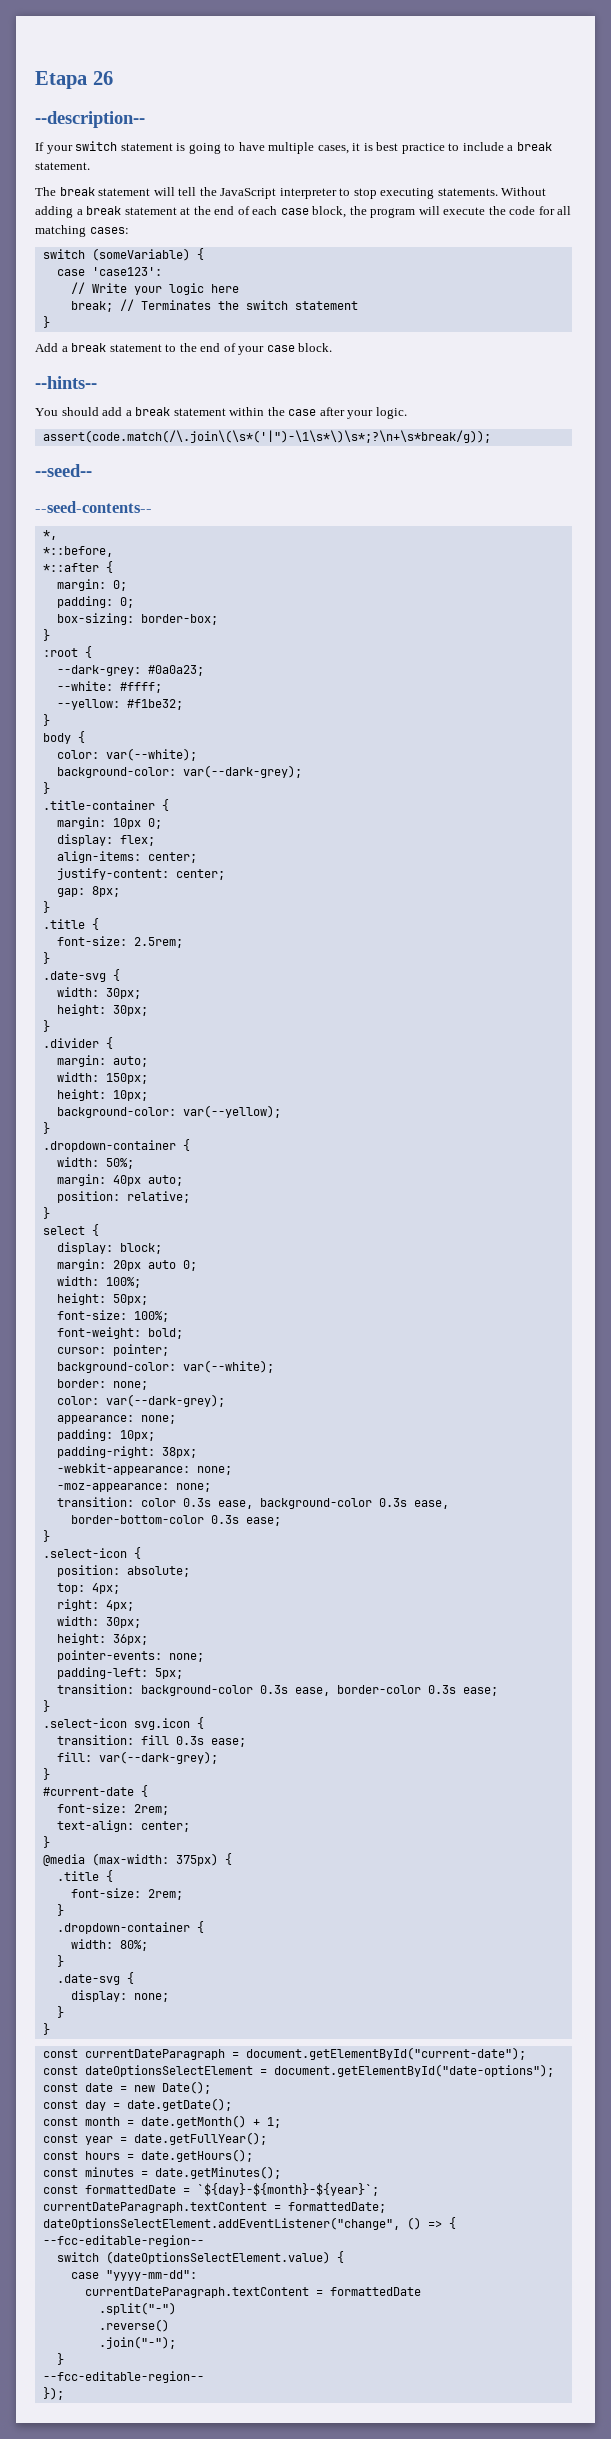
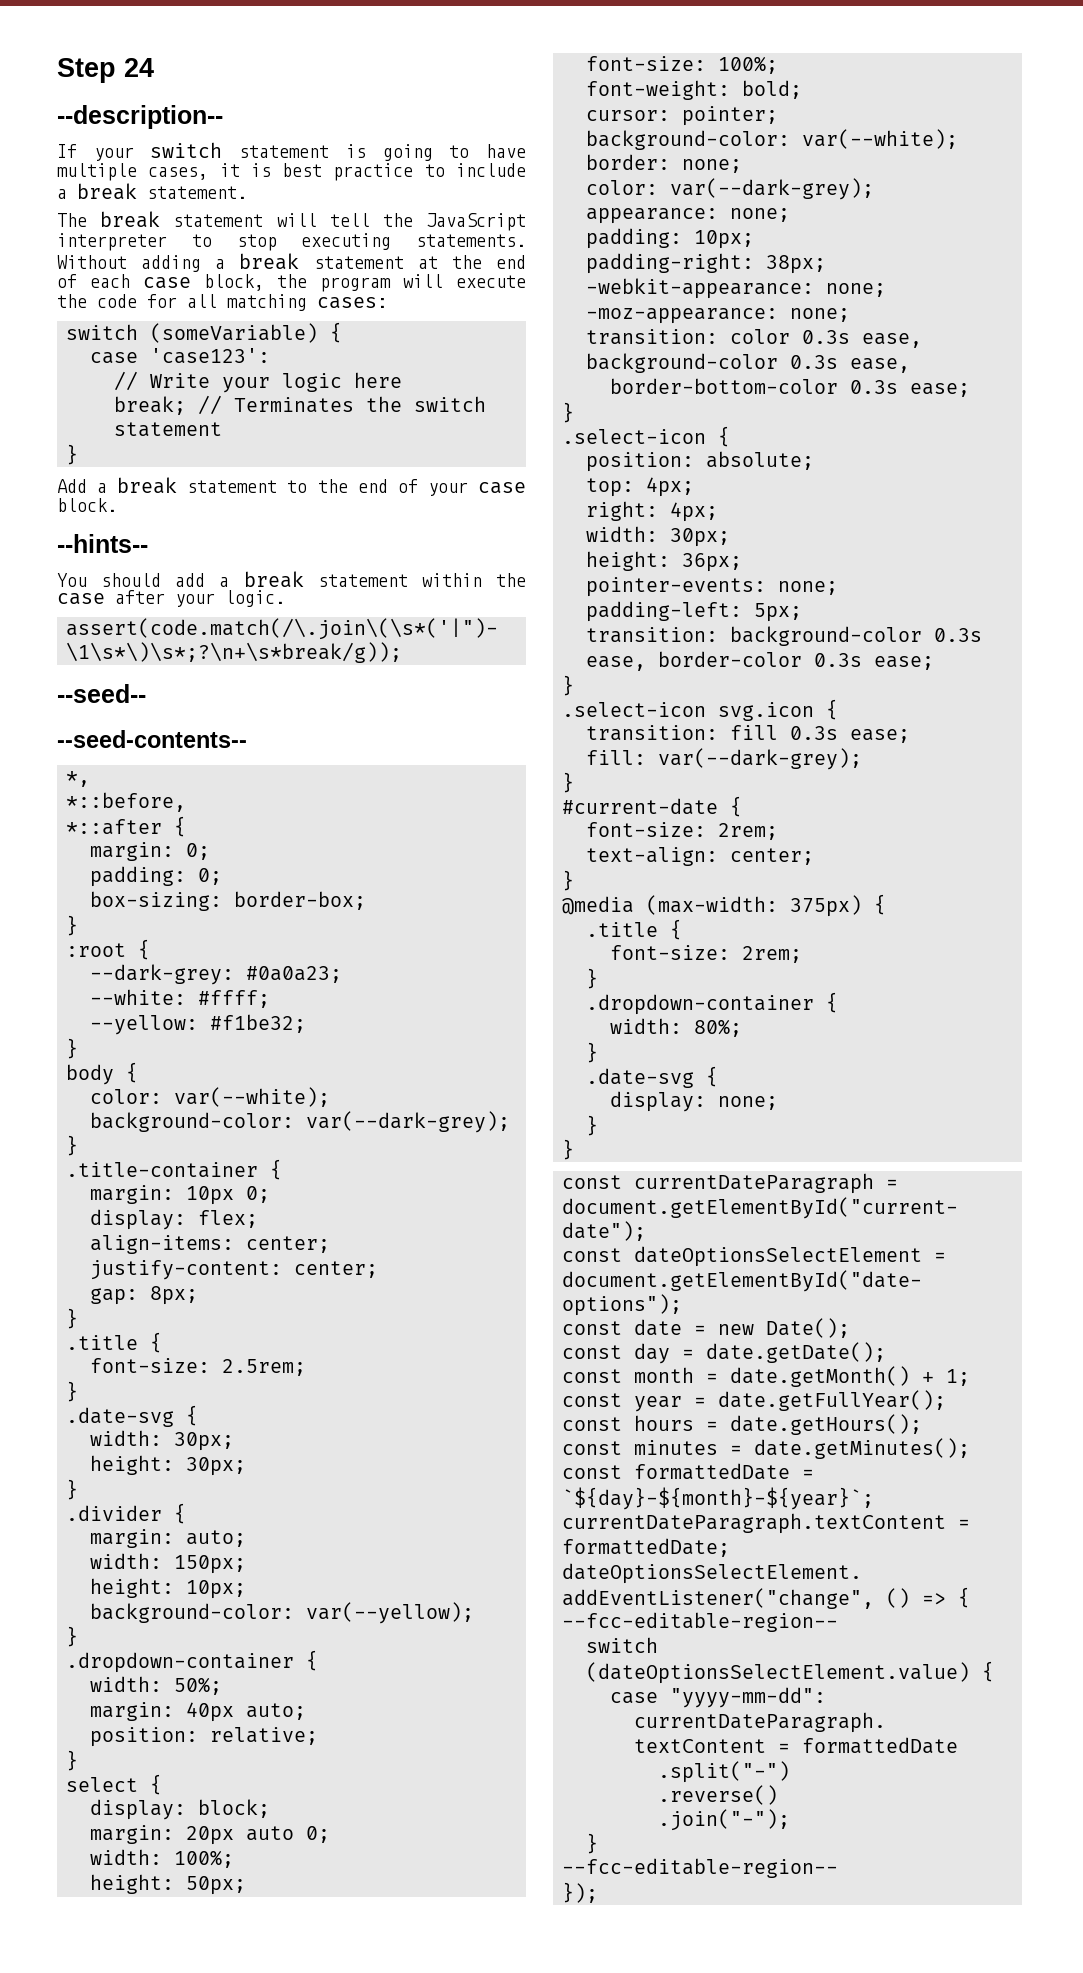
[35,71,113,89] Etapa 26 -> [57,58,154,83] Step 24

